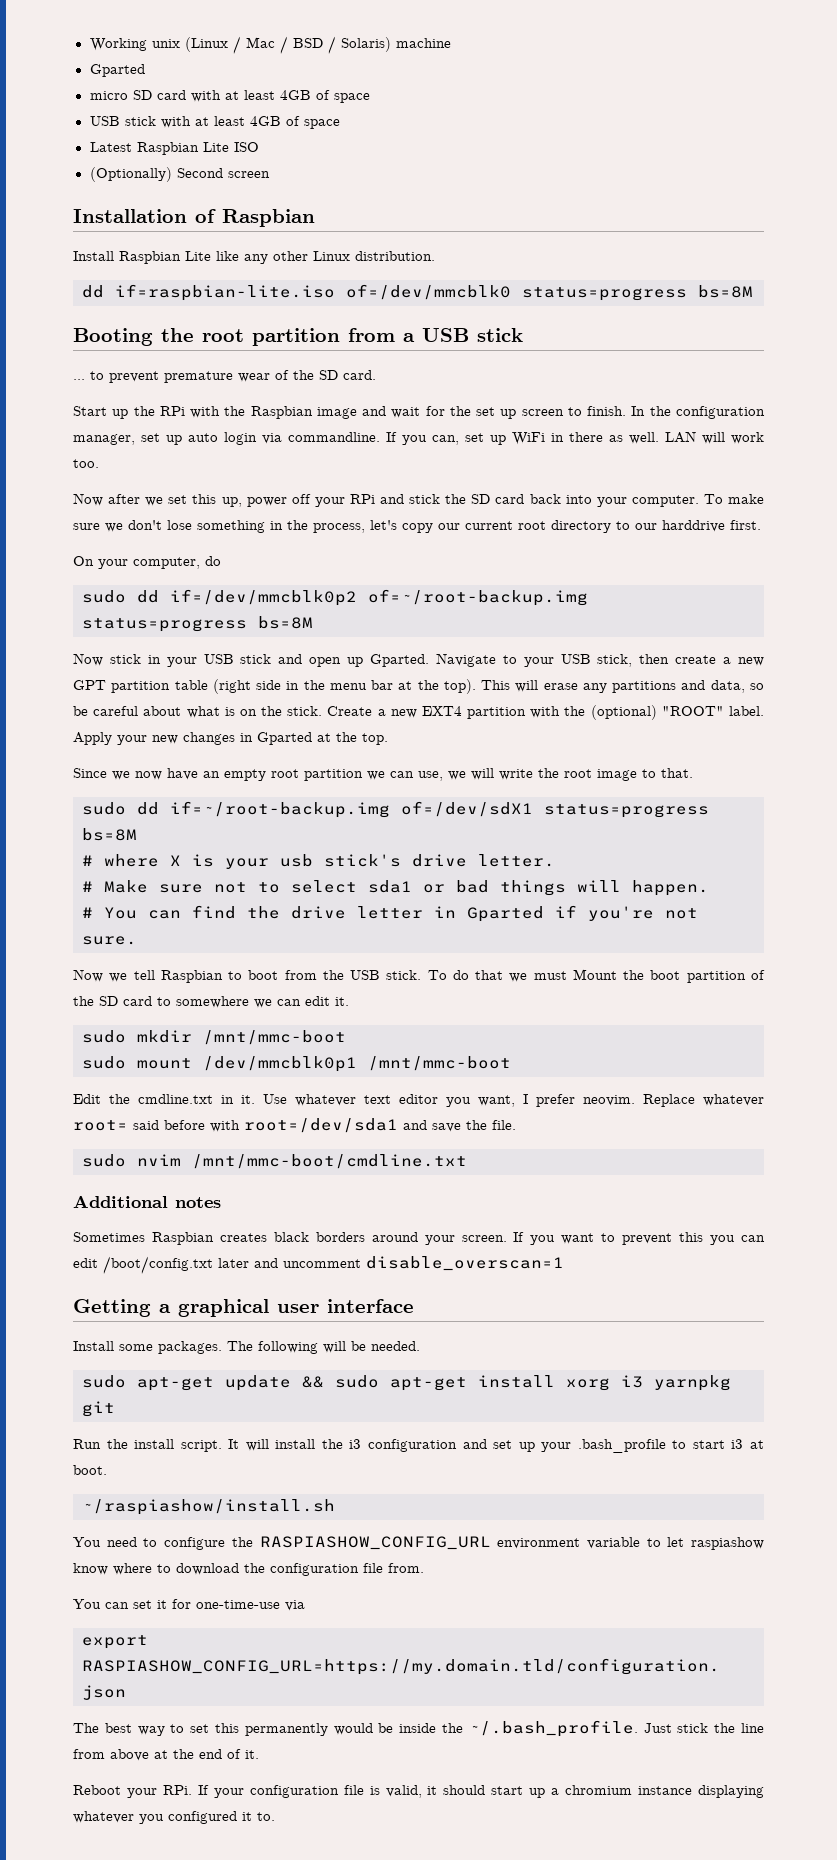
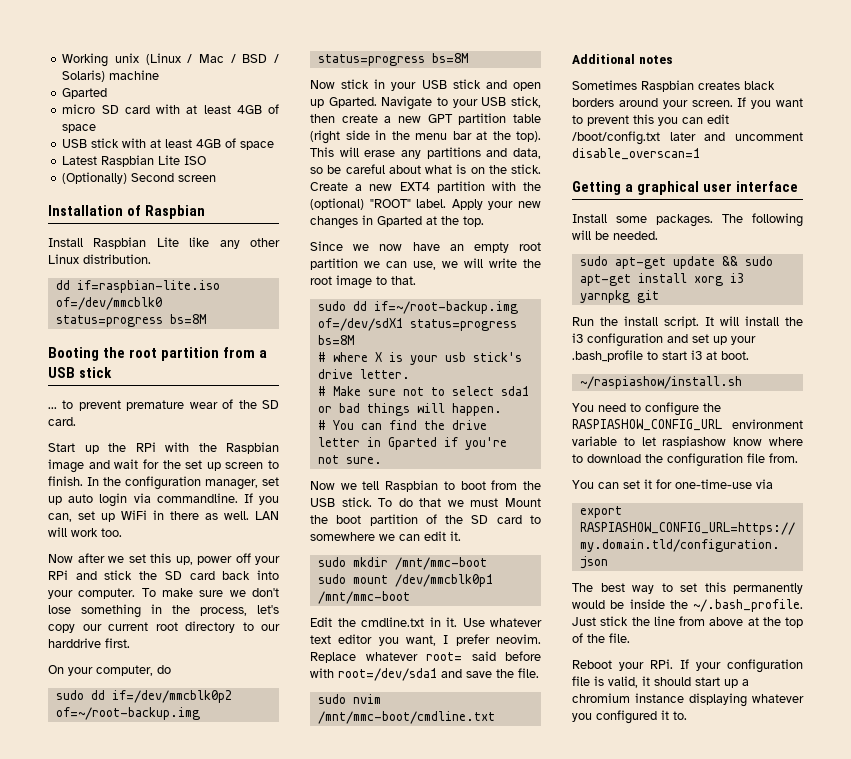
[199,1749,259,1759] end of it. -> [785,617,803,628] [572,633,630,643] top of the file.

